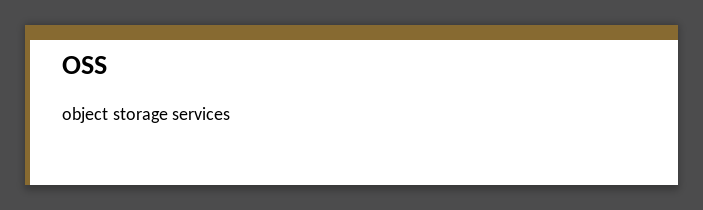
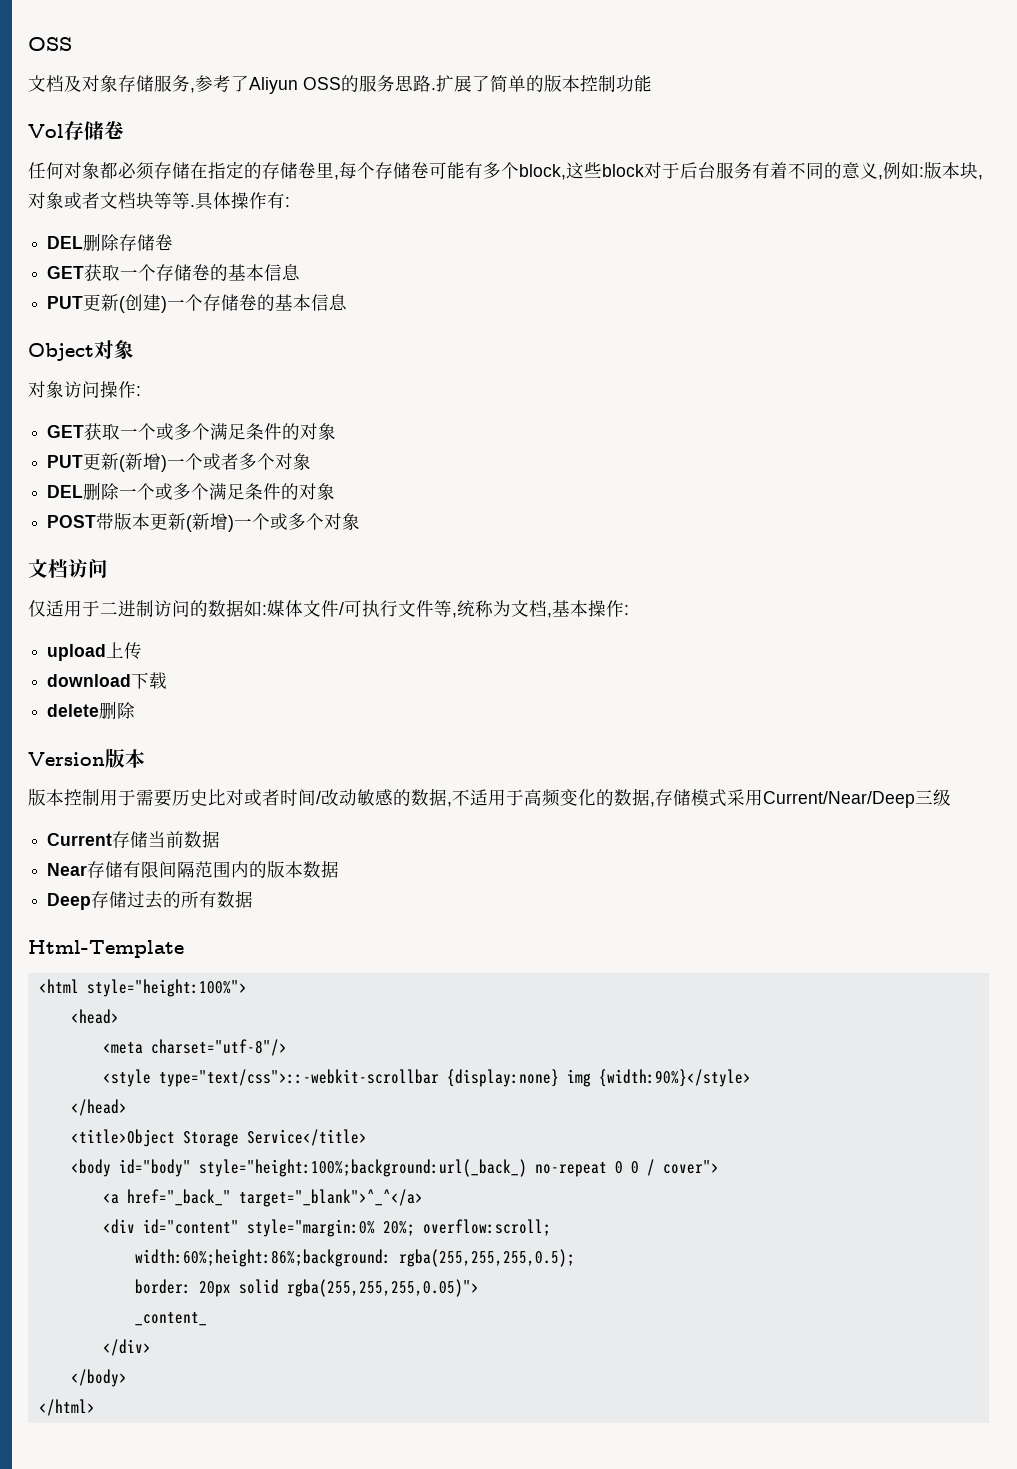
[62,107,231,123] object storage services -> [28,74,652,94] [28,121,124,140] [28,161,983,180] [28,192,290,210] [47,233,174,251] [47,264,301,281] [47,294,348,313] [28,340,134,361] [28,381,141,398] [47,423,337,440] [47,453,312,472] [47,482,336,500] [47,512,361,532] [28,559,108,578] [28,599,629,618] [47,642,143,661] [47,672,168,689] [47,701,136,719] [28,748,145,768] [28,788,951,808] [47,830,221,848] [47,860,340,878] [47,890,254,910] [28,940,184,958] [38,979,247,997] [70,1009,119,1024] [102,1039,287,1056] [102,1069,751,1087] [70,1099,127,1116] [70,1129,367,1147] [70,1159,719,1177] [102,1189,423,1207] [102,1219,551,1237] [134,1249,575,1267] [134,1279,479,1297] [134,1312,207,1326] [102,1339,151,1356] [70,1369,127,1387] [38,1399,95,1416] 文档及对象存储服务,参考了Aliyun OSS的服务思路.扩展了简单的版本控制功能 // Vol存储卷 // 任何对象都必须存储在指定的存储卷里,每个存储卷可能有多个block,这些block对于后台服务有着不同的意义,例如:版本块,对象或者文档块等等.具体操作有: // DEL删除存储卷 // GET获取一个存储卷的基本信息 // PUT更新(创建)一个存储卷的基本信息 // Object对象 // 对象访问操作: // GET获取一个或多个满足条件的对象 // PUT更新(新增)一个或者多个对象 // DEL删除一个或多个满足条件的对象 // POST带版本更新(新增)一个或多个对象 // 文档访问 // 仅适用于二进制访问的数据如:媒体文件/可执行文件等,统称为文档,基本操作: // upload上传 // download下载 // delete删除 // Version版本 // 版本控制用于需要历史比对或者时间/改动敏感的数据,不适用于高频变化的数据,存储模式采用Current/Near/Deep三级 // Current存储当前数据 // Near存储有限间隔范围内的版本数据 // Deep存储过去的所有数据 // Html-Template // <html style="height:100%"> // <head> // <meta charset="utf-8"/> // <style type="text/css">::-webkit-scrollbar {display:none} img {width:90%}</style> // </head> // <title>Object Storage Service</title> // <body id="body" style="height:100%;background:url(_back_) no-repeat 0 0 / cover"> // <a href="_back_" target="_blank">^_^</a> // <div id="content" style="margin:0% 20%; overflow:scroll; // width:60%;height:86%;background: rgba(255,255,255,0.5); // border: 20px solid rgba(255,255,255,0.05)"> // _content_ // </div> // </body> // </html>

